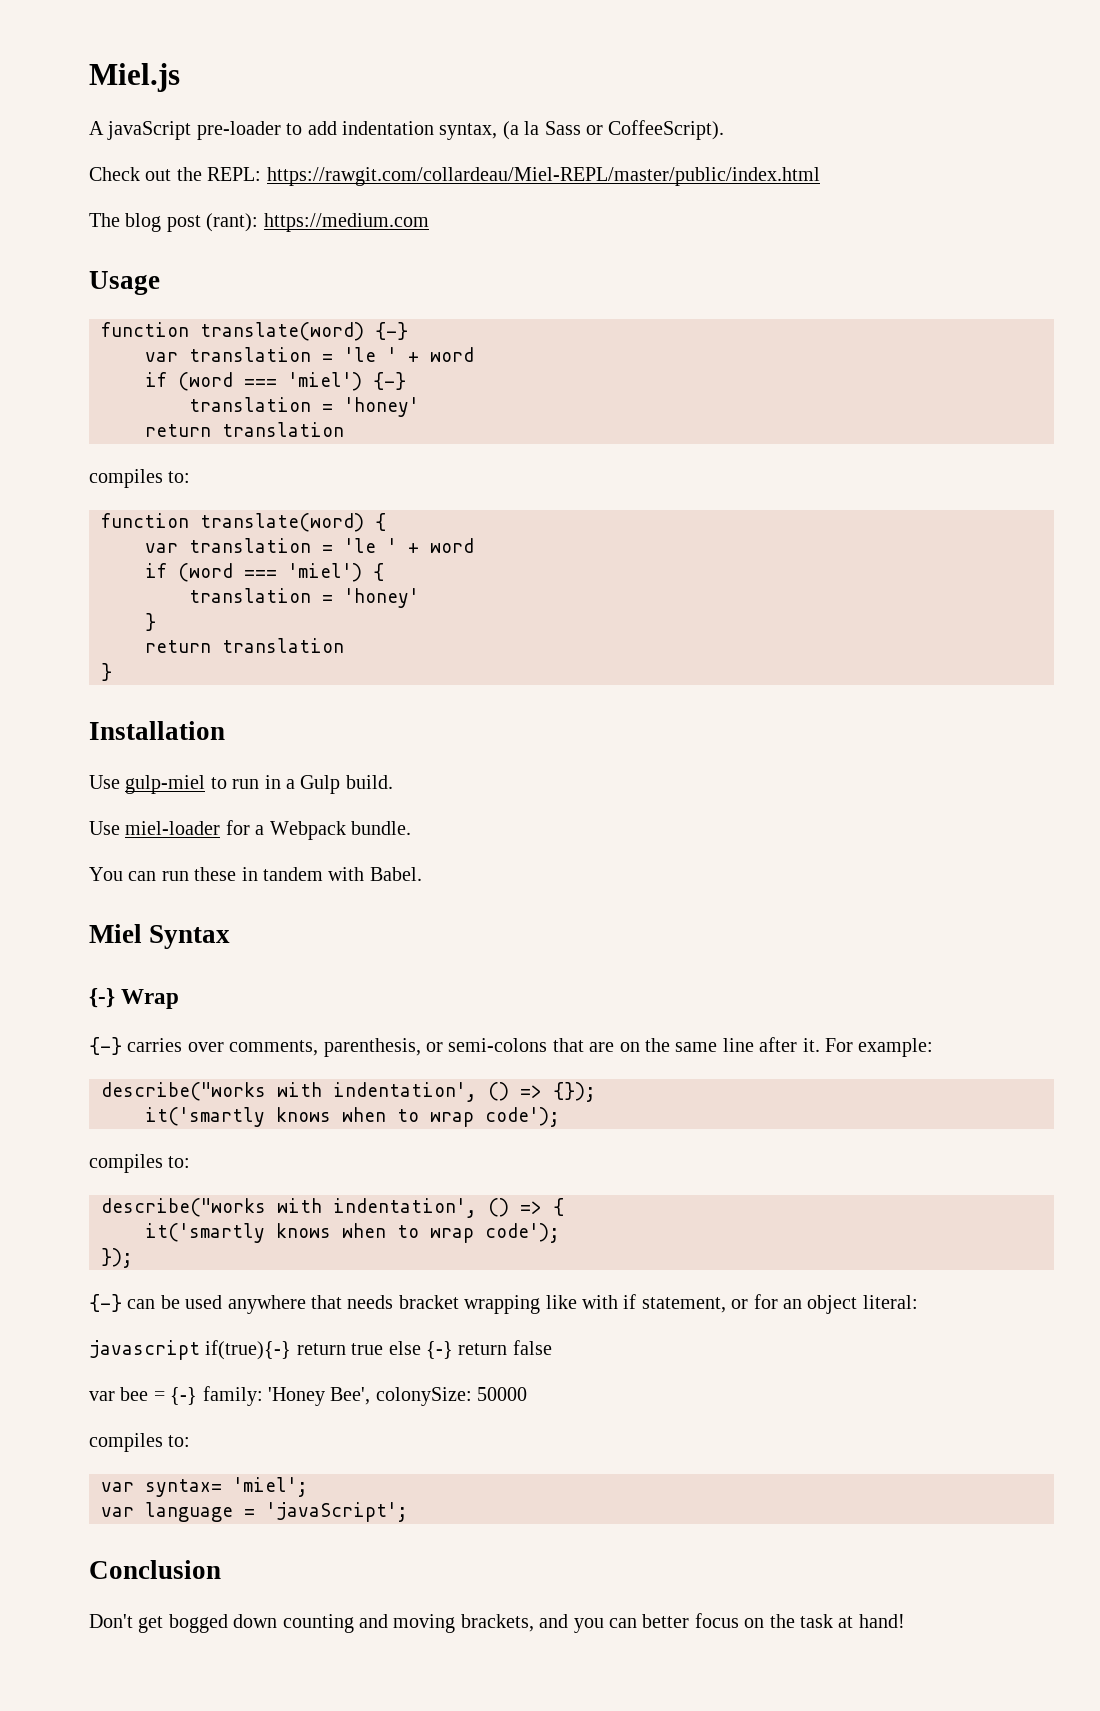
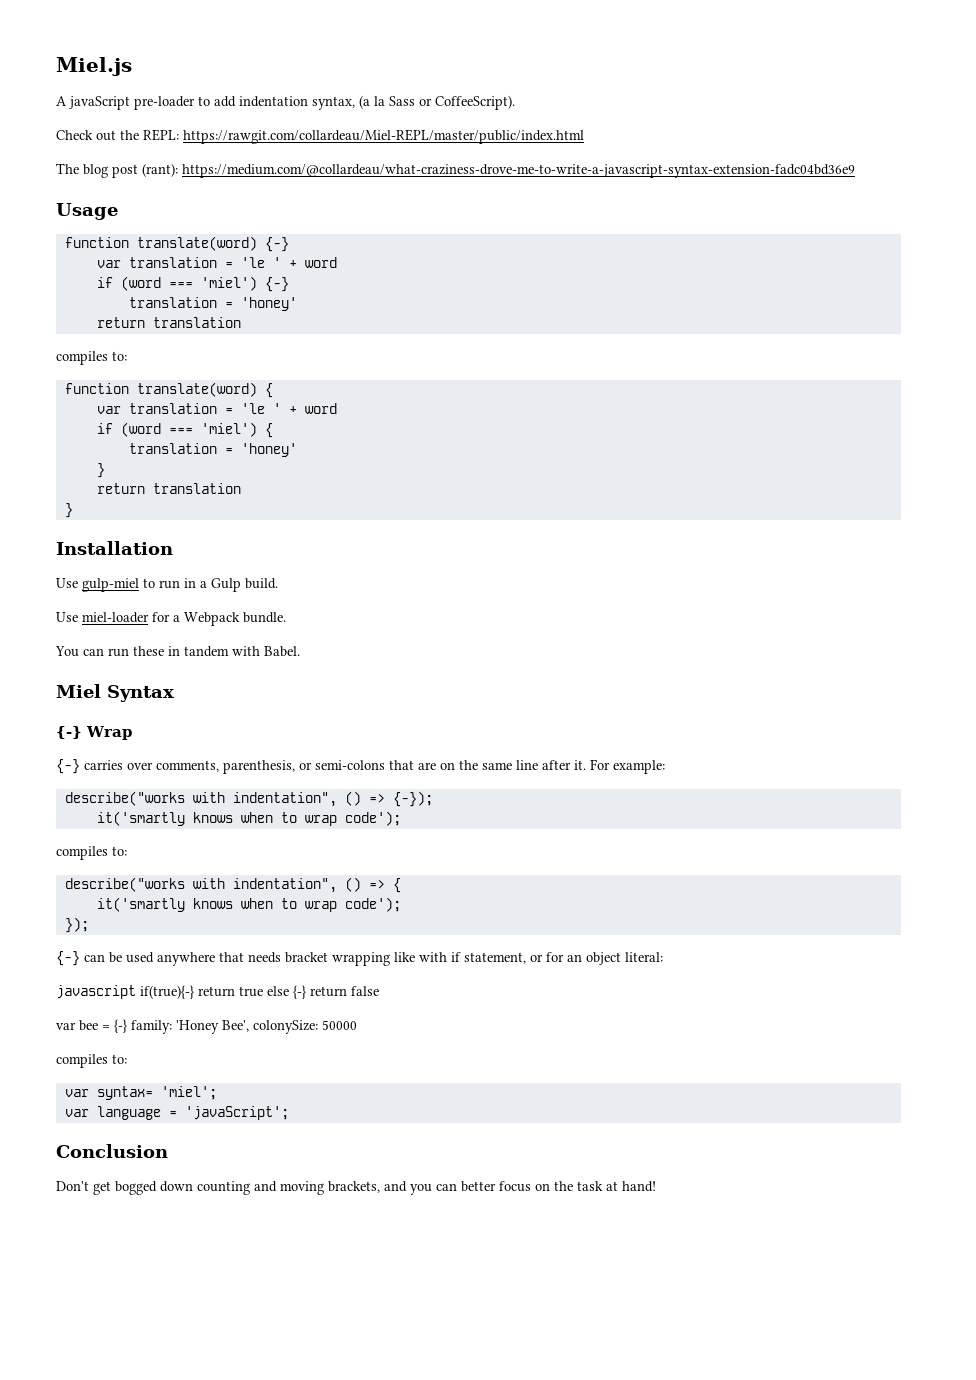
[263,213,429,232] https://medium.com -> [182,164,855,178] https://medium.com/@collardeau/what-craziness-drove-me-to-write-a-javascript-syntax-extension-fadc04bd36e9
[333,1082,596,1102] indentation', () => {}); -> [232,791,433,807] indentation", () => {-});
[333,1198,477,1218] indentation', -> [232,878,337,893] indentation",

